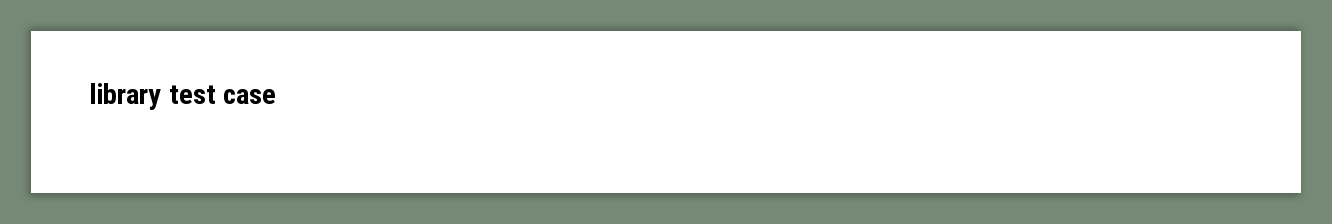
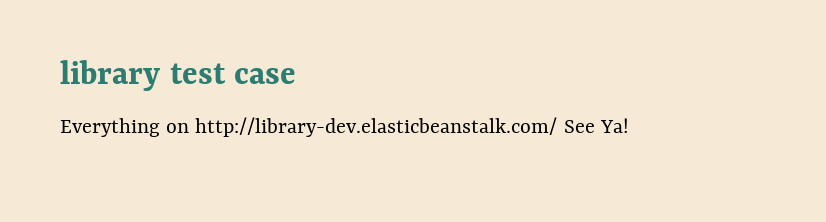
(277, 96) none -> [60,117,629,137] // Everything on http://library-dev.elasticbeanstalk.com/ See Ya!

